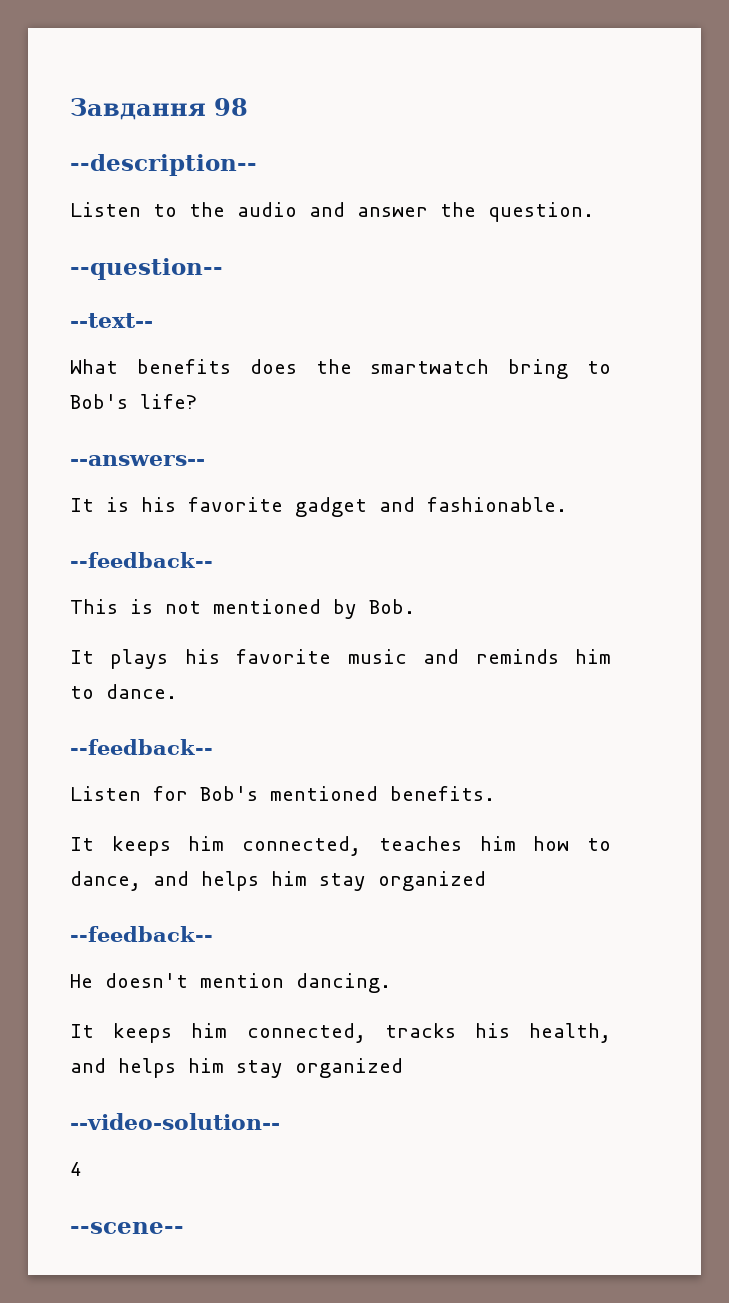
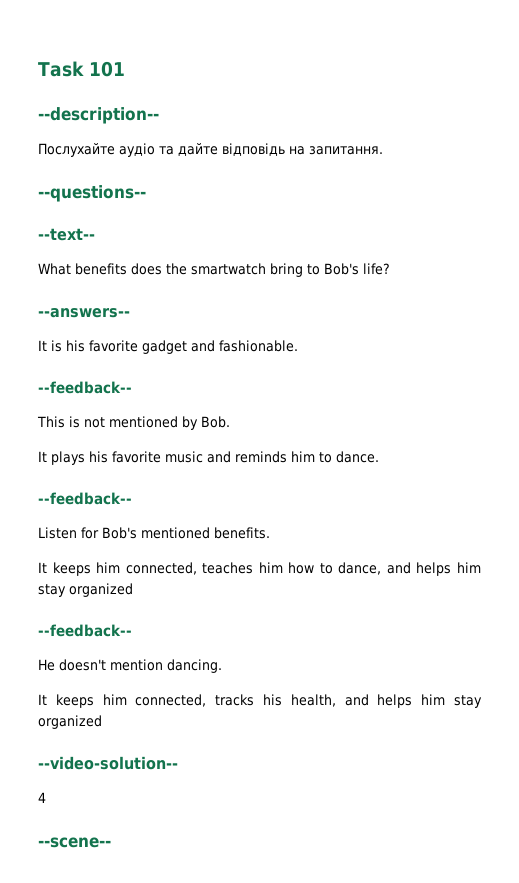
[70,98,248,120] Завдання 98 -> [38,61,125,77] Task 101
[70,202,594,222] [70,258,223,280] Listen to the audio and answer the question. // --question-- -> [38,143,383,157] [38,185,146,202] Послухайте аудіо та дайте відповідь на запитання. // --questions--

